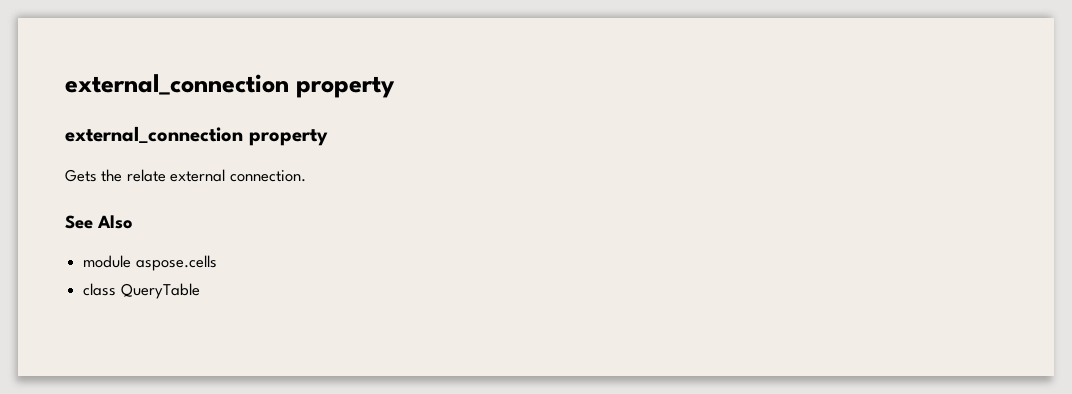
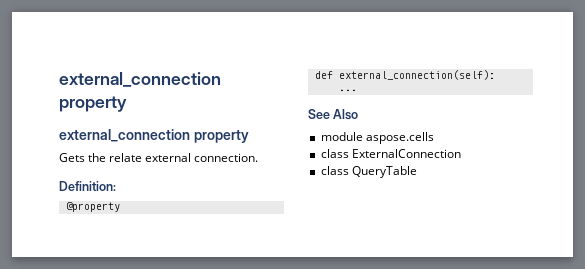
(306, 176) none -> [59,181,116,191] [65,202,120,212] [314,70,495,80] [338,89,357,91] // Definition: // @property // def external_connection(self): // ...
(217, 263) none -> [320,149,461,158] // class ExternalConnection

